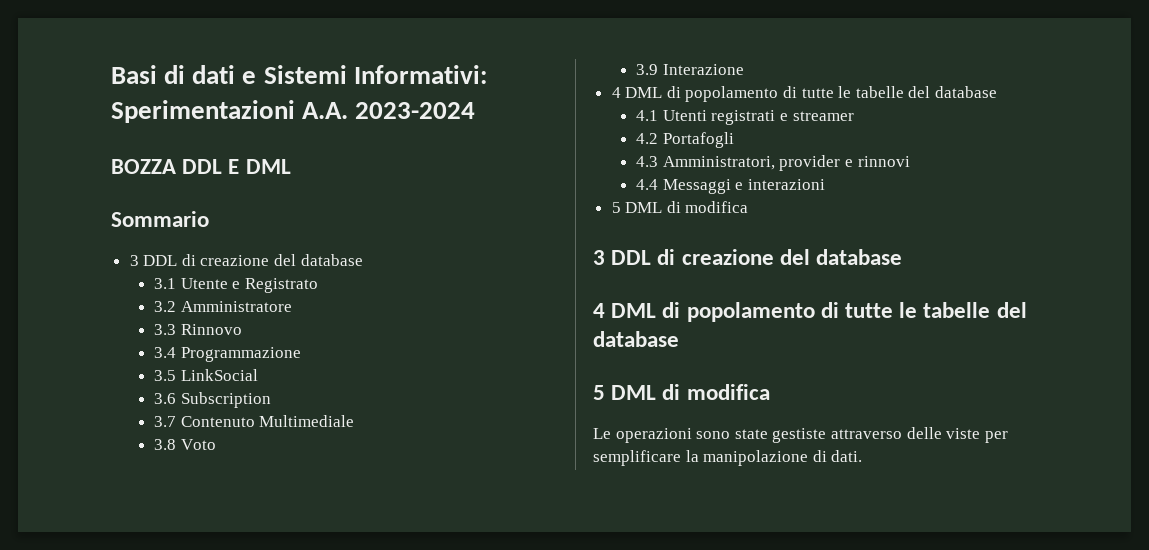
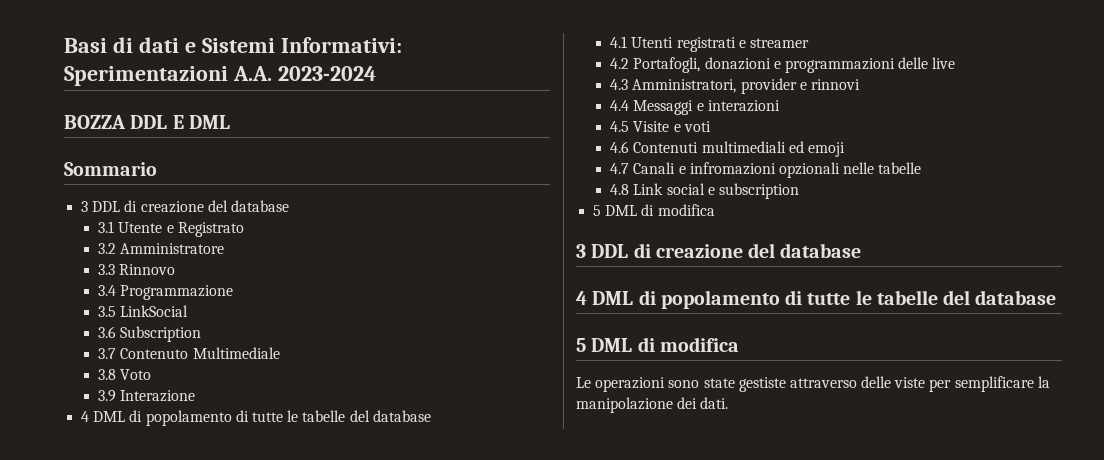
[662,132,734,148] Portafogli -> [633,57,956,73] Portafogli, donazioni e programmazioni delle live
(825, 184) none -> [610,121,711,132] [610,141,845,157] [610,162,922,178] [610,183,799,199] // 4.5 Visite e voti // 4.6 Contenuti multimediali ed emoji // 4.7 Canali e infromazioni opzionali nelle tabelle // 4.8 Link social e subscription
[812,450,827,462] di -> [677,397,698,409] dei

